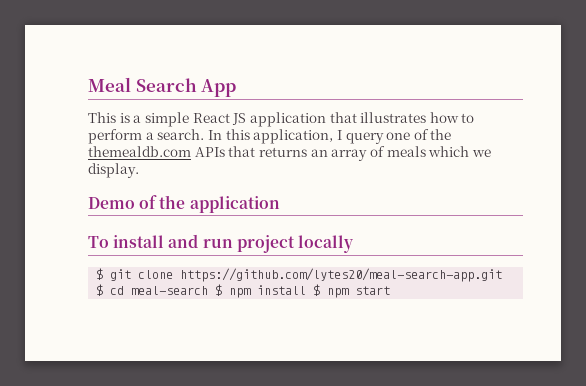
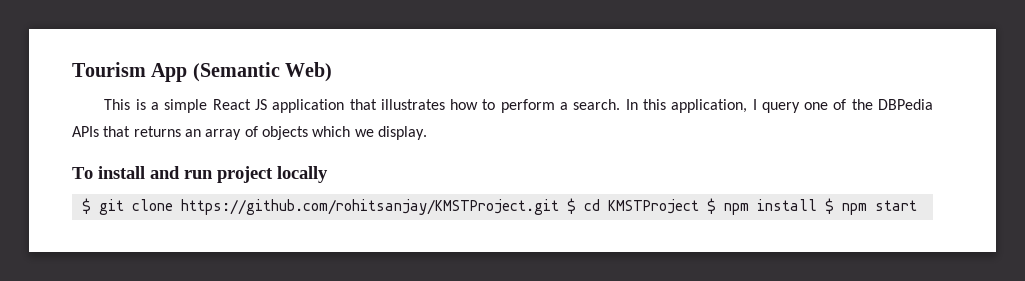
[88,77,197,92] Meal Search -> [72,62,146,77] Tourism
(237, 88) none -> [192,62,333,82] (Semantic Web)
[88,146,191,157] themealdb.com -> [878,99,934,110] DBPedia
[386,146,426,157] meals -> [261,126,308,140] objects
[88,195,280,213] // Demo of the application -> (427, 133) none
[180,268,503,282] https://github.com/lytes20/meal-search-app.git -> [180,199,559,215] https://github.com/rohitsanjay/KMSTProject.git
[131,286,209,295] meal-search -> [607,199,699,214] KMSTProject

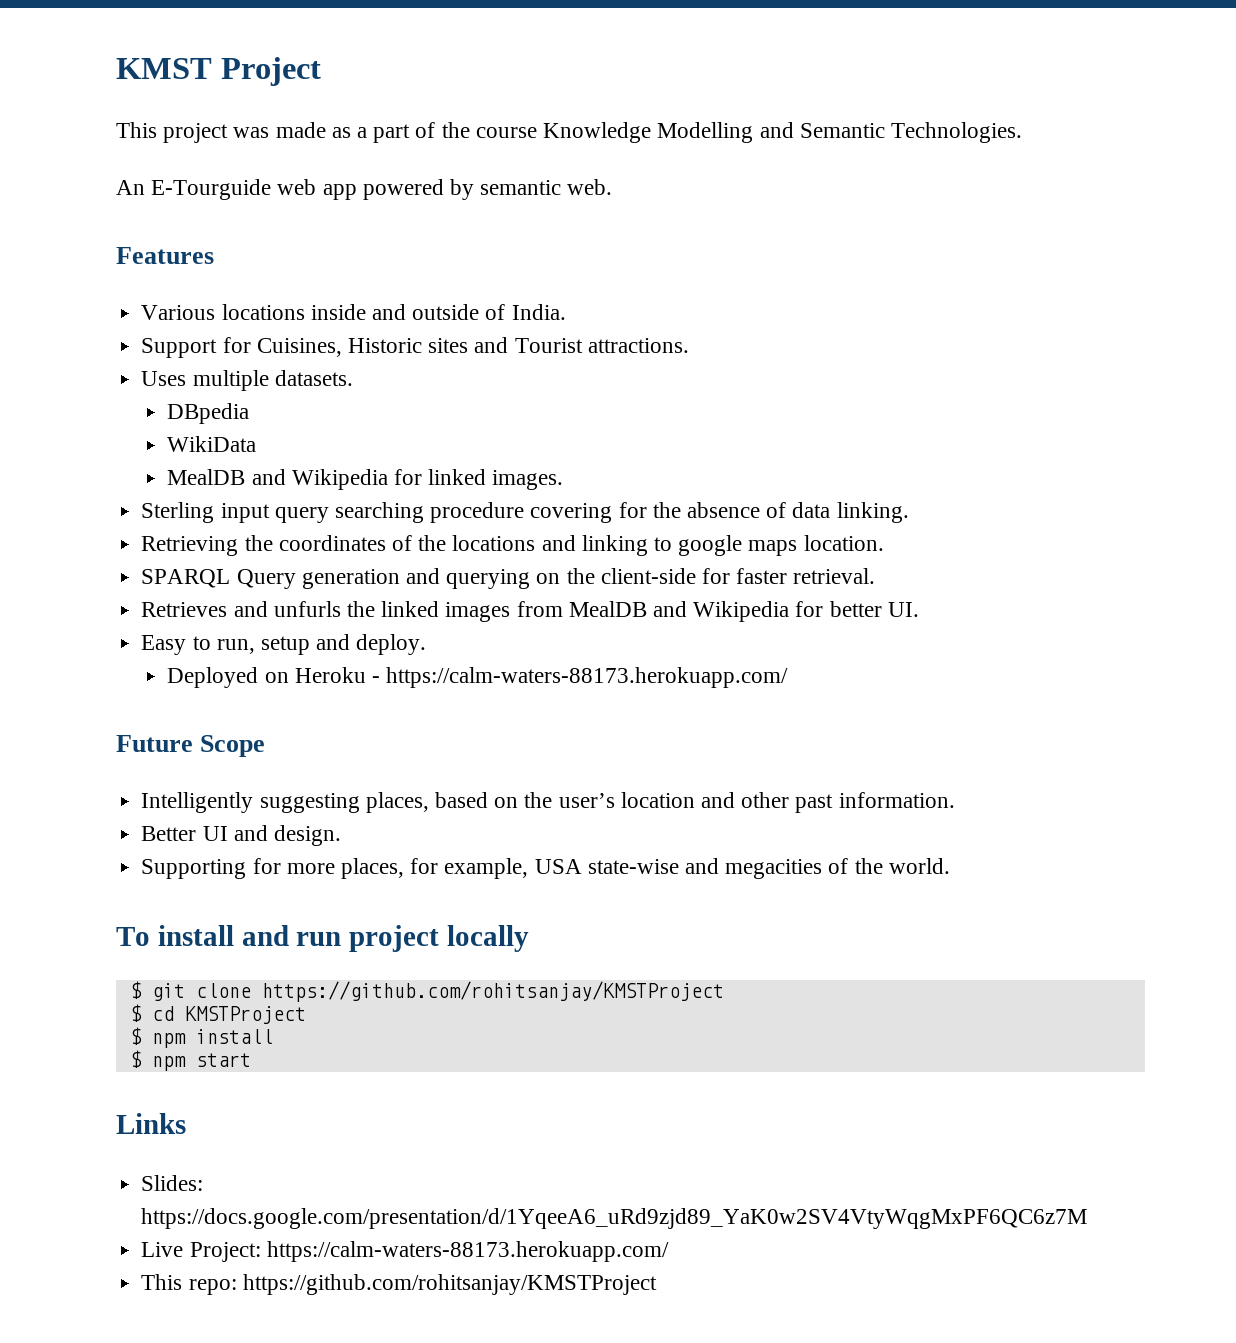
[72,62,333,82] [104,99,934,113] [72,126,427,140] Tourism App (Semantic Web) // This is a simple React JS application that illustrates how to perform a search. In this application, I query one of the DBPedia APIs that returns an array of objects which we display. -> [116,57,321,86] [116,122,1022,143] [116,179,613,200] [116,247,214,264] [141,304,566,320] [141,337,689,358] [141,370,353,391] [167,403,250,424] [167,436,257,452] [167,469,564,490] [141,502,909,523] [141,535,884,556] [141,568,876,589] [141,601,919,622] [141,634,427,655] [167,667,789,688] [116,735,266,757] [141,792,955,813] [141,825,341,846] [141,858,950,879] KMST Project // This project was made as a part of the course Knowledge Modelling and Semantic Technologies. // An E-Tourguide web app powered by semantic web. // Features // Various locations inside and outside of India. // Support for Cuisines, Historic sites and Tourist attractions. // Uses multiple datasets. // DBpedia // WikiData // MealDB and Wikipedia for linked images. // Sterling input query searching procedure covering for the absence of data linking. // Retrieving the coordinates of the locations and linking to google maps location. // SPARQL Query generation and querying on the client-side for faster retrieval. // Retrieves and unfurls the linked images from MealDB and Wikipedia for better UI. // Easy to run, setup and deploy. // Deployed on Heroku - https://calm-waters-88173.herokuapp.com/ // Future Scope // Intelligently suggesting places, based on the user’s location and other past information. // Better UI and design. // Supporting for more places, for example, USA state-wise and megacities of the world.
[180,199,559,215] https://github.com/rohitsanjay/KMSTProject.git -> [261,981,724,1002] https://github.com/rohitsanjay/KMSTProject //
(699, 206) none -> (306, 1015) //
(817, 205) none -> (273, 1036) //
(917, 205) none -> [116,1113,186,1134] [141,1175,204,1191] [141,1208,1088,1229] [141,1241,669,1262] [141,1274,657,1295] // Links // Slides: https://docs.google.com/presentation/d/1YqeeA6_uRd9zjd89_YaK0w2SV4VtyWqgMxPF6QC6z7M // Live Project: https://calm-waters-88173.herokuapp.com/ // This repo: https://github.com/rohitsanjay/KMSTProject

